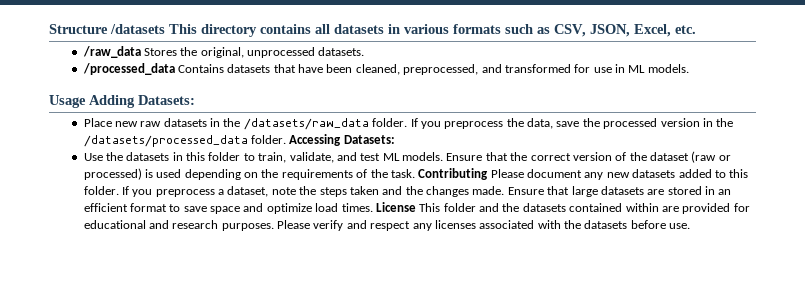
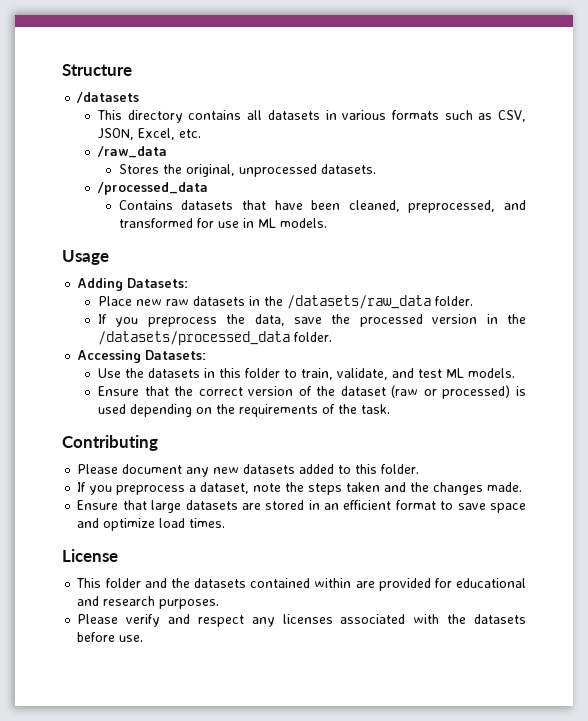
(108, 29) none -> (132, 70) //
(165, 29) none -> (140, 97) //
(141, 52) none -> (168, 152) //
(175, 69) none -> (209, 188) //
(86, 101) none -> (109, 257) //
(408, 122) none -> (474, 301) //
(286, 139) none -> (333, 337) //
(444, 156) none -> (516, 373) //
(415, 173) none -> (391, 409) //
(489, 174) none -> (158, 443) //
(119, 190) none -> (420, 469) //
(505, 190) none -> (523, 487) //
(373, 207) none -> (226, 523) //
(416, 207) none -> (118, 555) //
(274, 227) none -> (220, 604) //

